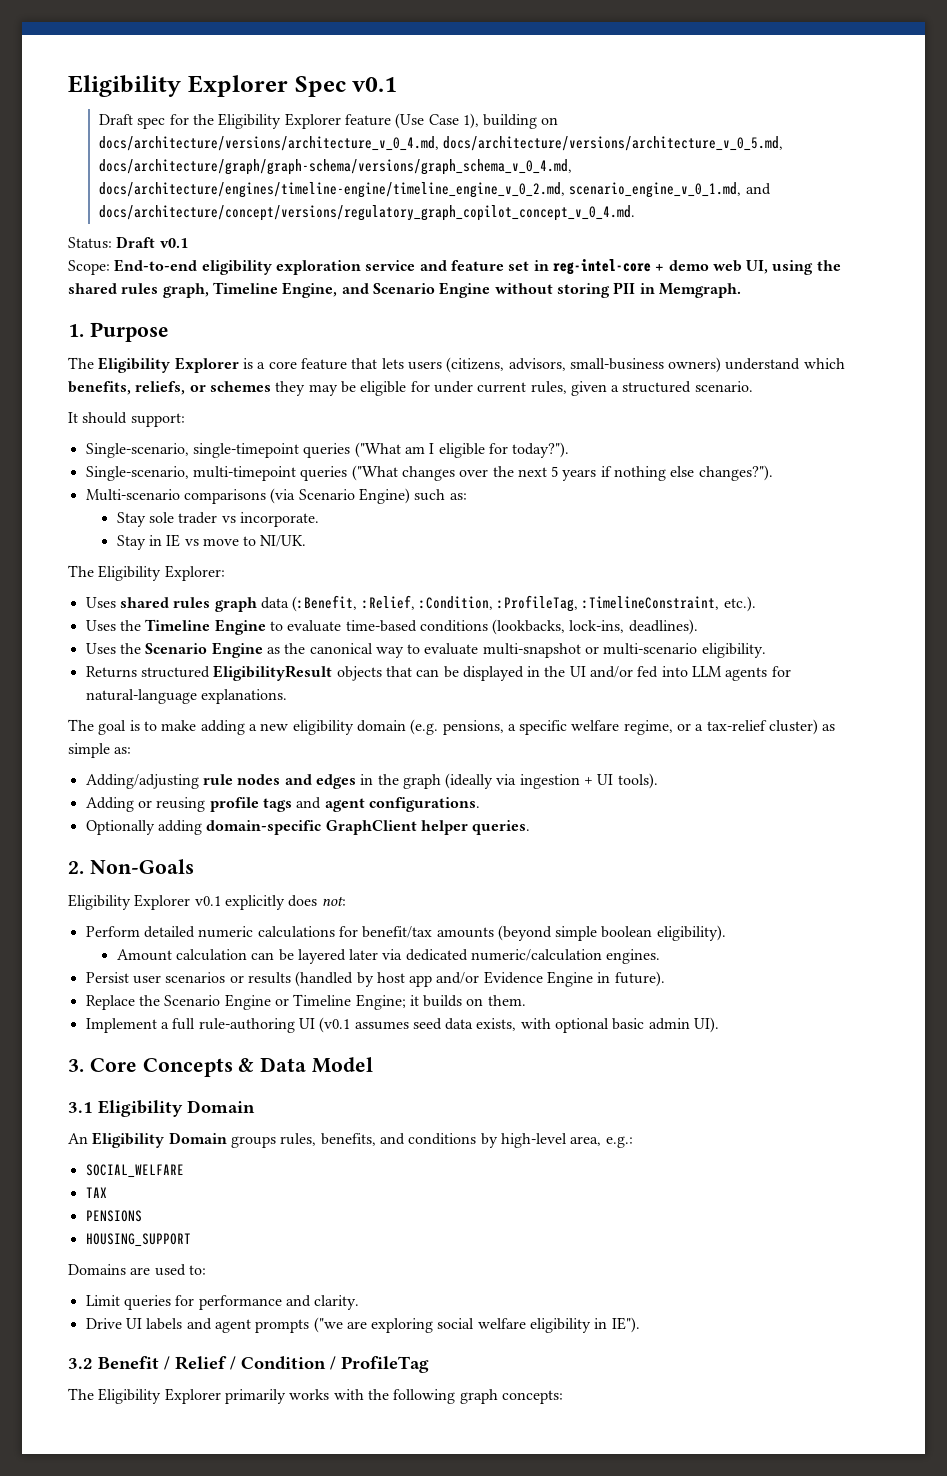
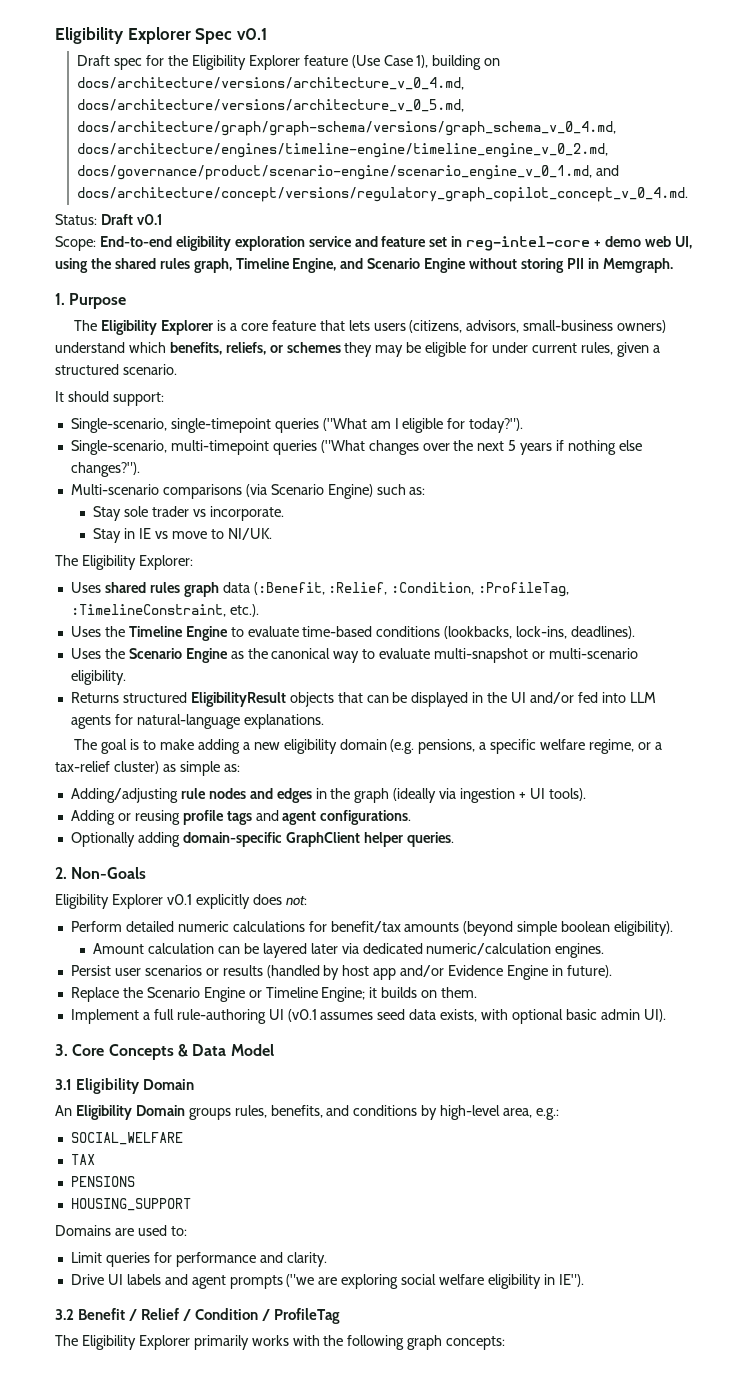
[569,182,742,198] scenario_engine_v_0_1.md, -> [77,165,593,180] docs/governance/product/scenario-engine/scenario_engine_v_0_1.md,

